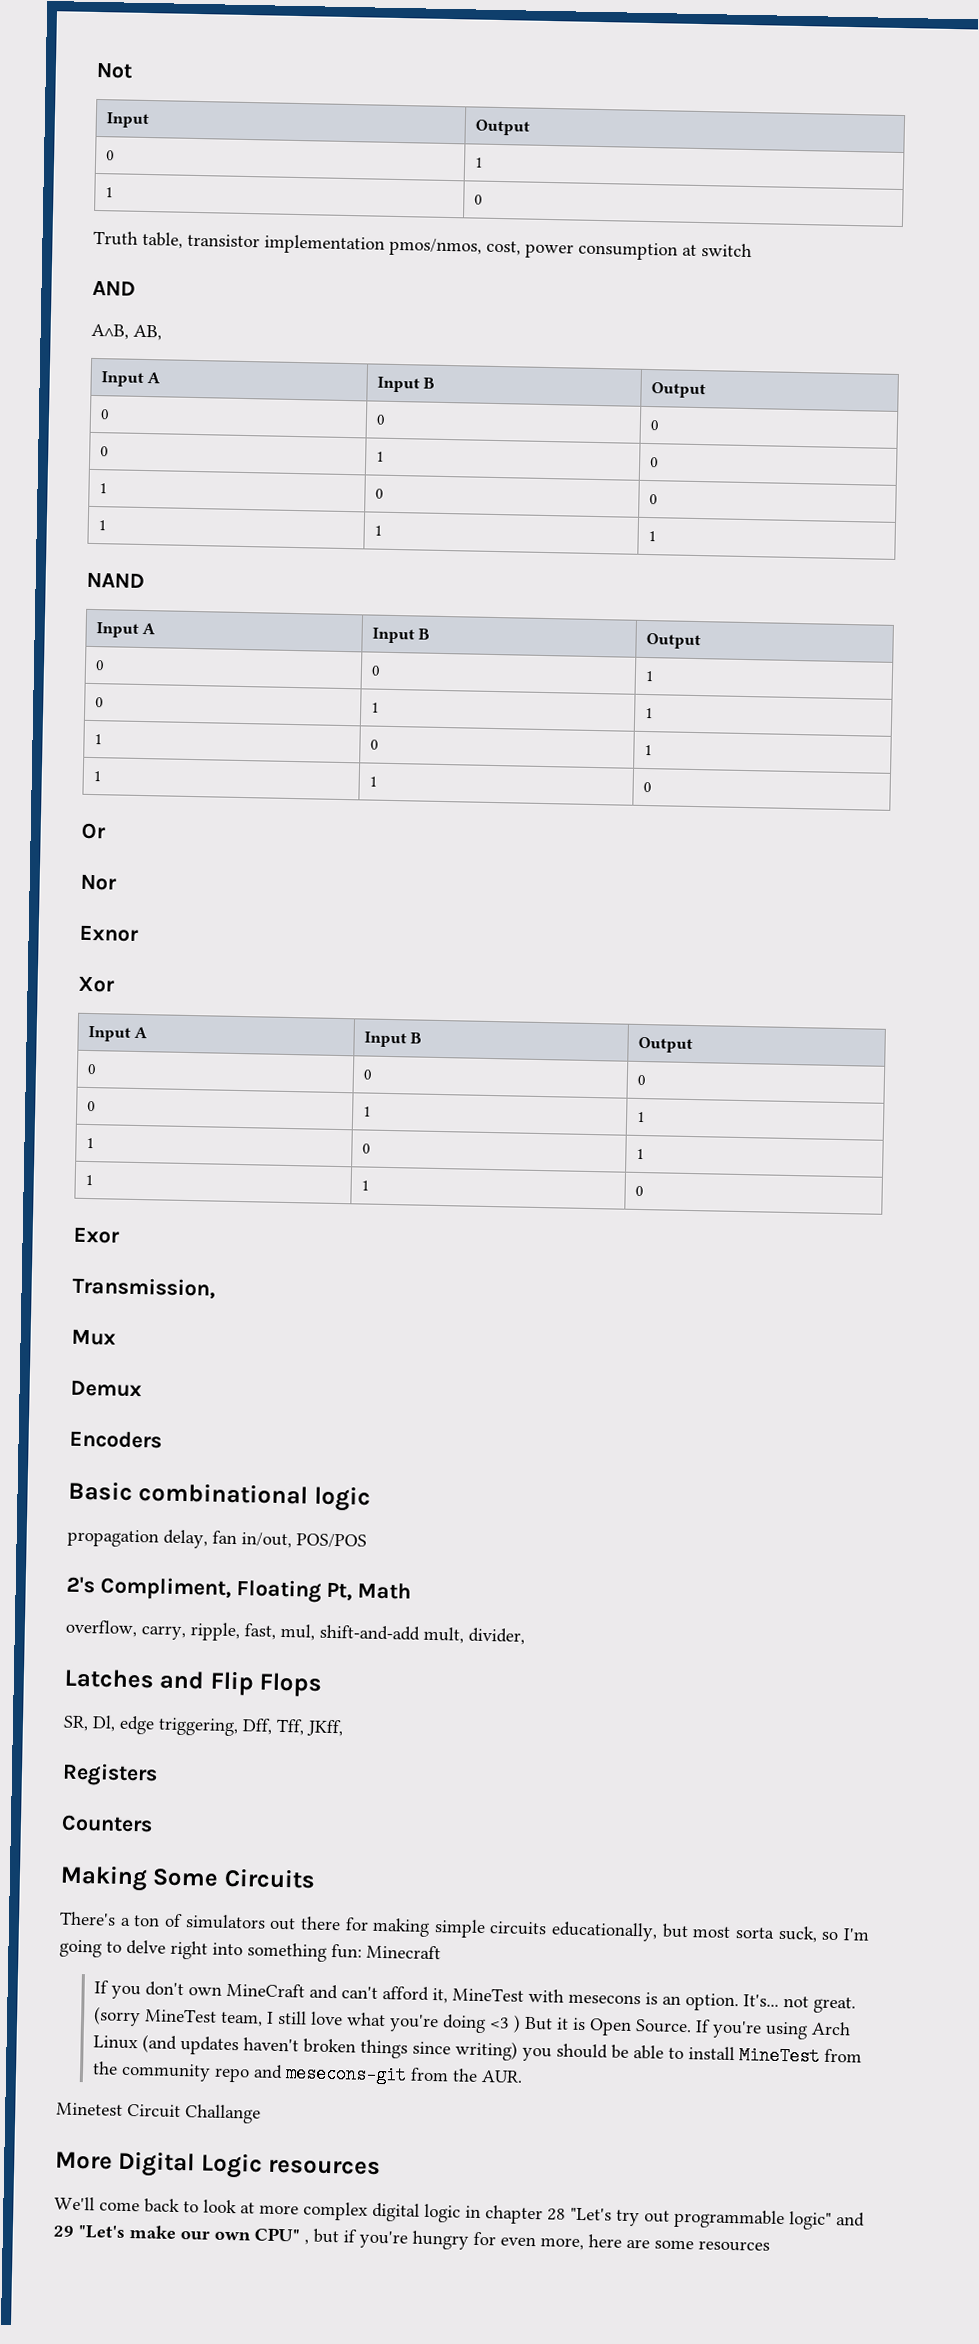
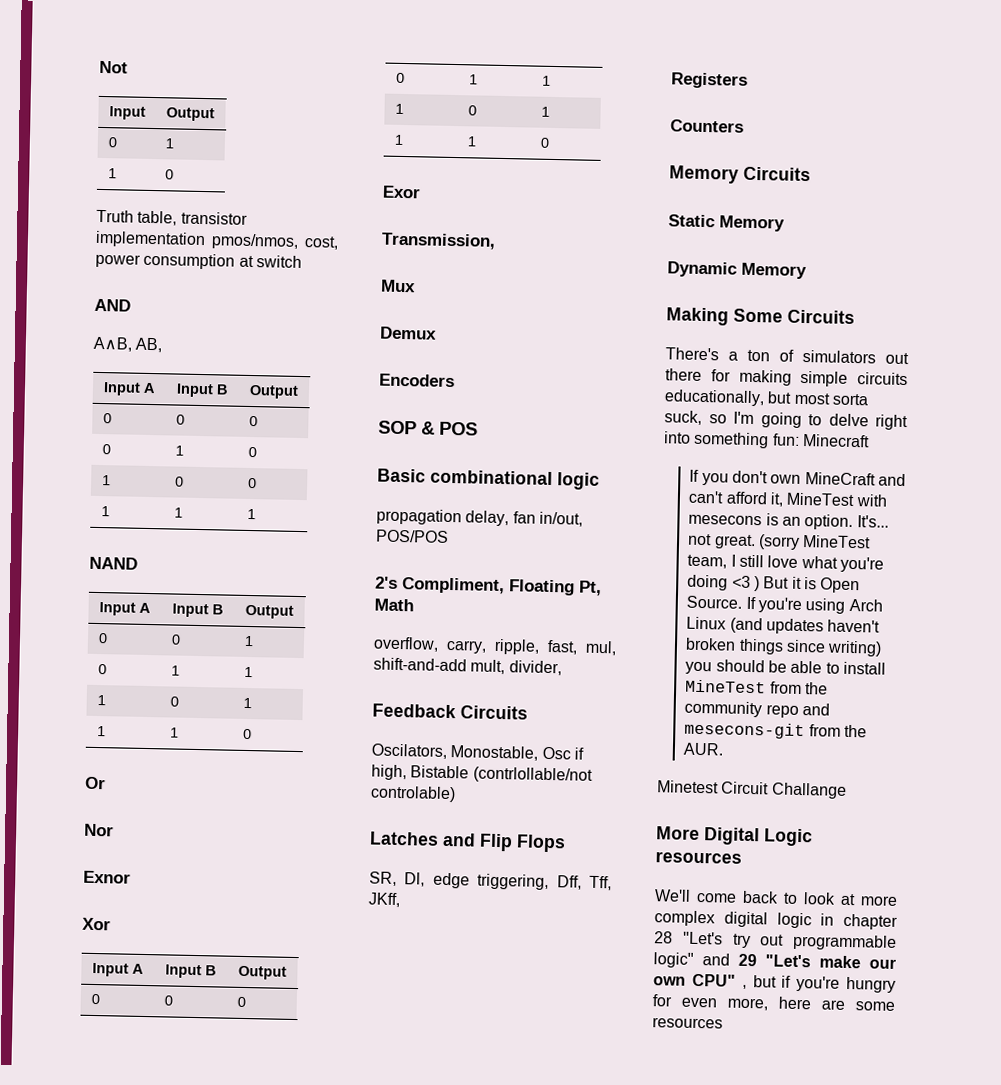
(162, 1439) none -> [378,420,478,436] // SOP & POS
(525, 1636) none -> [372,703,528,720] [371,743,584,761] [371,764,593,784] [370,785,456,803] // Feedback Circuits // Oscilators, Monostable, Osc if high, Bistable (contrlollable/not controlable)
(153, 1823) none -> [669,165,811,184] [668,214,785,232] [667,261,807,280] // Memory Circuits // Static Memory // Dynamic Memory

